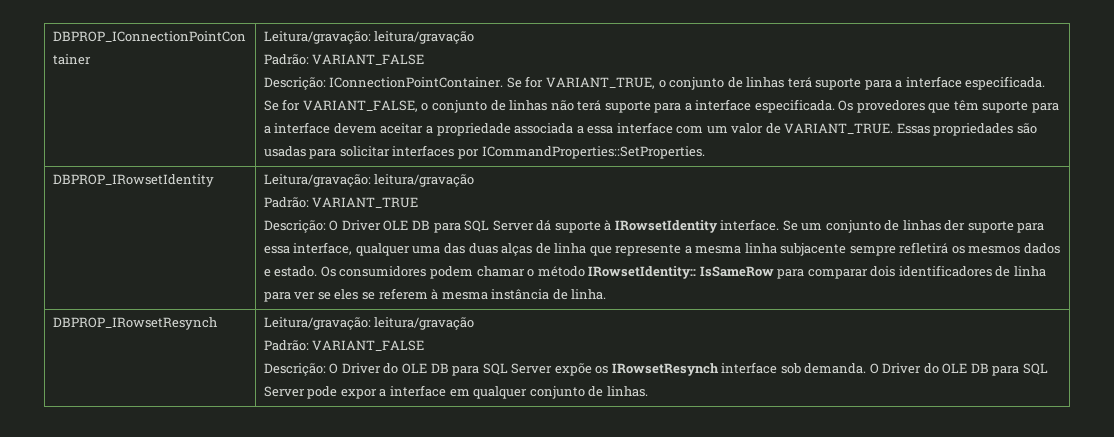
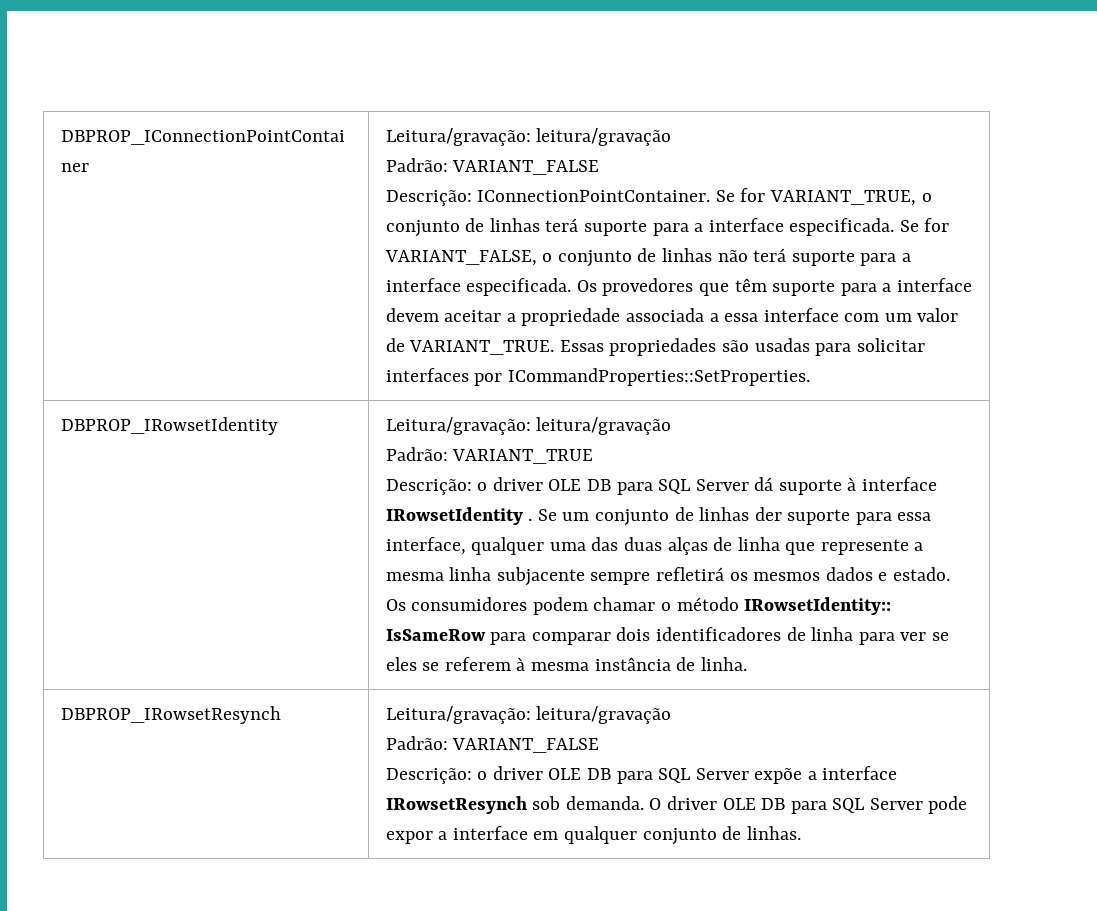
[329,220,381,231] O Driver -> [477,477,543,491] o driver
[614,219,780,233] IRowsetIdentity interface. -> [861,477,937,491] [385,507,533,525] interface IRowsetIdentity .
[329,363,399,374] O Driver do -> [477,766,543,780] o driver
[595,362,778,376] os IRowsetResynch interface -> [807,766,898,780] [385,796,527,814] a interface IRowsetResynch
[882,363,939,374] Driver do -> [667,796,718,810] driver

